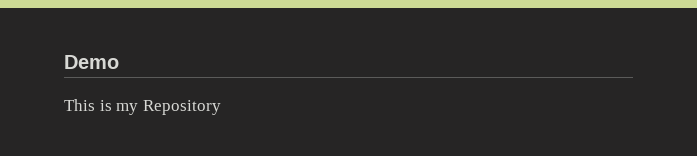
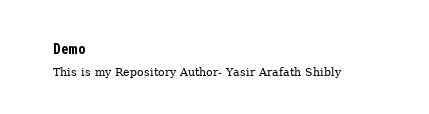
(221, 107) none -> [179,67,342,78] Author- Yasir Arafath Shibly

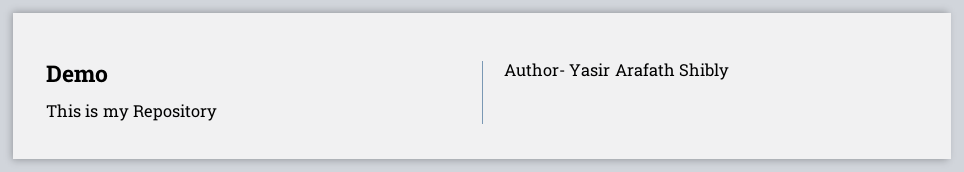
(177, 73) none -> (218, 112) //

